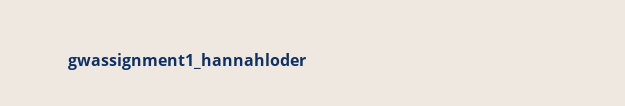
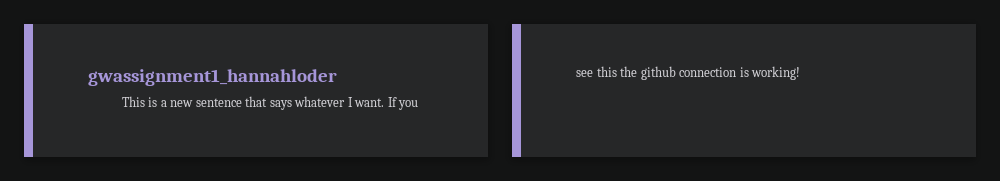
(306, 61) none -> [121,96,419,110] [576,66,801,80] // This is a new sentence that says whatever I want. If you see this the github connection is working!

